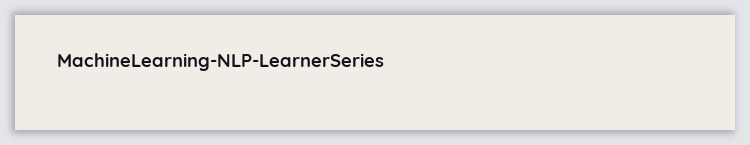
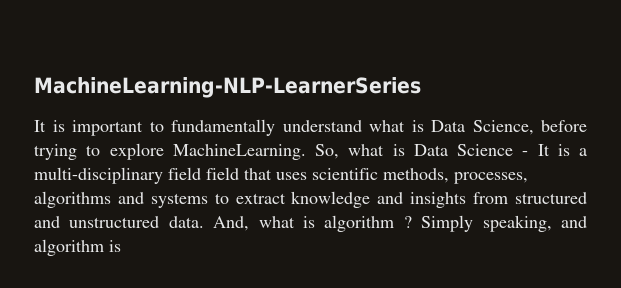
(384, 62) none -> [34,119,587,136] [34,143,587,160] [34,167,528,184] [34,191,588,208] [34,215,587,232] [34,239,121,256] // It is important to fundamentally understand what is Data Science, before trying to explore MachineLearning. So, what is Data Science - It is a multi-disciplinary field field that uses scientific methods, processes, algorithms and systems to extract knowledge and insights from structured and unstructured data. And, what is algorithm ? Simply speaking, and algorithm is

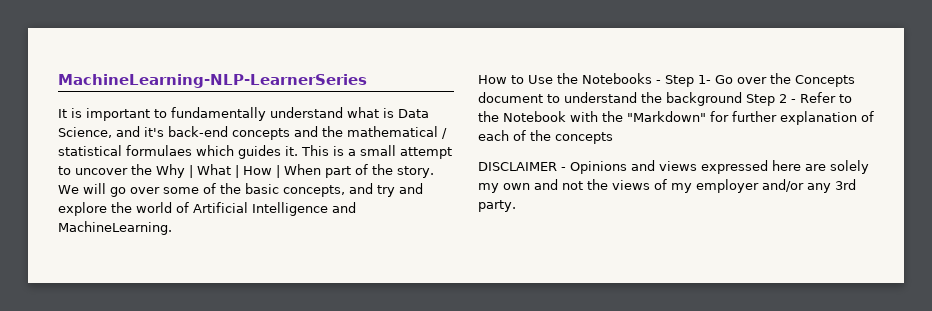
[541,120,587,132] [34,143,587,160] [34,167,528,184] [34,191,588,208] [34,215,587,232] [34,239,121,256] before trying to explore MachineLearning. So, what is Data Science - It is a multi-disciplinary field field that uses scientific methods, processes, algorithms and systems to extract knowledge and insights from structured and unstructured data. And, what is algorithm ? Simply speaking, and algorithm is -> [116,126,447,140] [58,145,452,159] [58,164,434,178] [58,183,423,197] [58,202,356,216] [58,221,172,235] [478,73,855,87] [478,92,852,106] [478,111,874,125] [478,130,613,144] [478,160,869,174] [478,179,856,193] [478,200,516,212] and it's back-end concepts and the mathematical / statistical formulaes which guides it. This is a small attempt to uncover the Why | What | How | When part of the story. We will go over some of the basic concepts, and try and explore the world of Artificial Intelligence and MachineLearning. // How to Use the Notebooks - Step 1- Go over the Concepts document to understand the background Step 2 - Refer to the Notebook with the "Markdown" for further explanation of each of the concepts // DISCLAIMER - Opinions and views expressed here are solely my own and not the views of my employer and/or any 3rd party.

